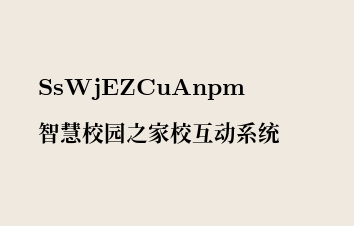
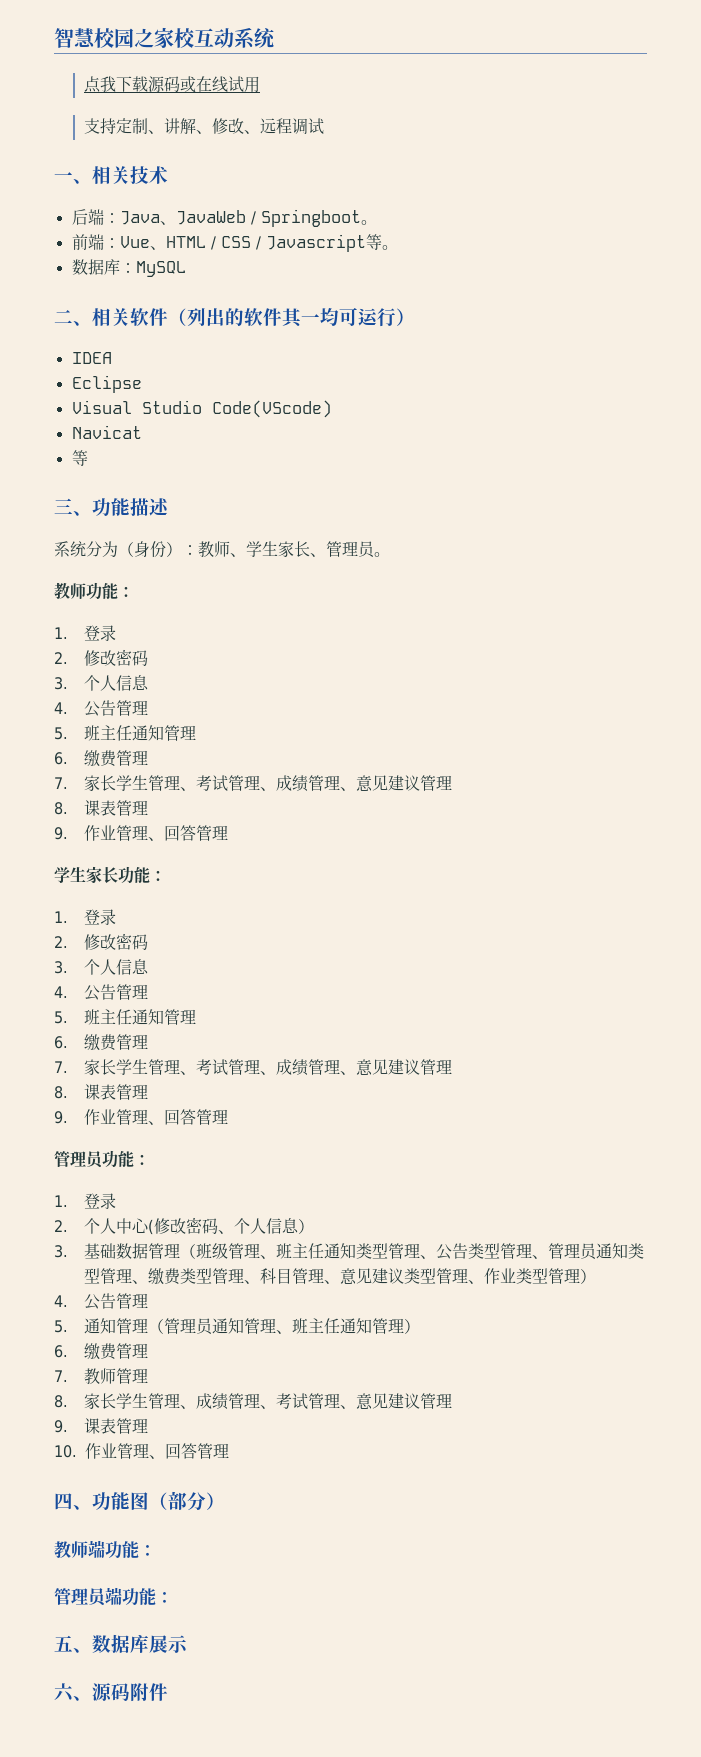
[38,78,245,100] SsWjEZCuAnpm // -> (54, 38) none
(281, 133) none -> [84,76,261,93] [84,118,325,135] [54,166,168,185] [71,209,377,227] [71,234,398,252] [71,259,186,277] [54,307,415,328] [71,352,112,364] [71,375,142,393] [71,400,332,418] [71,425,142,439] [71,450,88,466] [54,498,169,516] [54,541,390,558] [54,582,134,599] [54,625,117,641] [54,649,149,666] [54,675,150,691] [54,700,149,717] [54,725,197,741] [54,750,149,767] [54,775,453,792] [54,800,149,816] [54,825,229,841] [54,866,166,884] [54,909,117,925] [54,933,149,950] [54,959,150,975] [54,984,149,1001] [54,1009,197,1025] [54,1034,149,1051] [54,1059,453,1076] [54,1084,149,1100] [54,1109,229,1125] [54,1150,150,1169] [54,1193,117,1209] [54,1217,315,1235] [54,1243,645,1260] [84,1268,597,1285] [54,1293,149,1310] [54,1318,421,1335] [54,1343,149,1360] [54,1368,149,1385] [54,1393,453,1410] [54,1418,149,1434] [54,1443,229,1459] [54,1491,225,1511] [54,1540,156,1558] [54,1587,173,1607] [54,1634,188,1653] [54,1683,168,1702] // 点我下载源码或在线试用 // 支持定制、讲解、修改、远程调试 // 一、相关技术 // 后端：Java、JavaWeb / Springboot。 // 前端：Vue、HTML / CSS / Javascript等。 // 数据库：MySQL // 二、相关软件（列出的软件其一均可运行） // IDEA // Eclipse // Visual Studio Code(VScode) // Navicat // 等 // 三、功能描述 // 系统分为（身份）：教师、学生家长、管理员。 // 教师功能： // 1.登录 // 2.修改密码 // 3.个人信息 // 4.公告管理 // 5.班主任通知管理 // 6.缴费管理 // 7.家长学生管理、考试管理、成绩管理、意见建议管理 // 8.课表管理 // 9.作业管理、回答管理 // 学生家长功能： // 1.登录 // 2.修改密码 // 3.个人信息 // 4.公告管理 // 5.班主任通知管理 // 6.缴费管理 // 7.家长学生管理、考试管理、成绩管理、意见建议管理 // 8.课表管理 // 9.作业管理、回答管理 // 管理员功能： // 1.登录 // 2.个人中心(修改密码、个人信息） // 3.基础数据管理（班级管理、班主任通知类型管理、公告类型管理、管理员通知类型管理、缴费类型管理、科目管理、意见建议类型管理、作业类型管理） // 4.公告管理 // 5.通知管理（管理员通知管理、班主任通知管理） // 6.缴费管理 // 7.教师管理 // 8.家长学生管理、成绩管理、考试管理、意见建议管理 // 9.课表管理 // 10.作业管理、回答管理 // 四、功能图（部分） // 教师端功能： // 管理员端功能： // 五、数据库展示 // 六、源码附件

